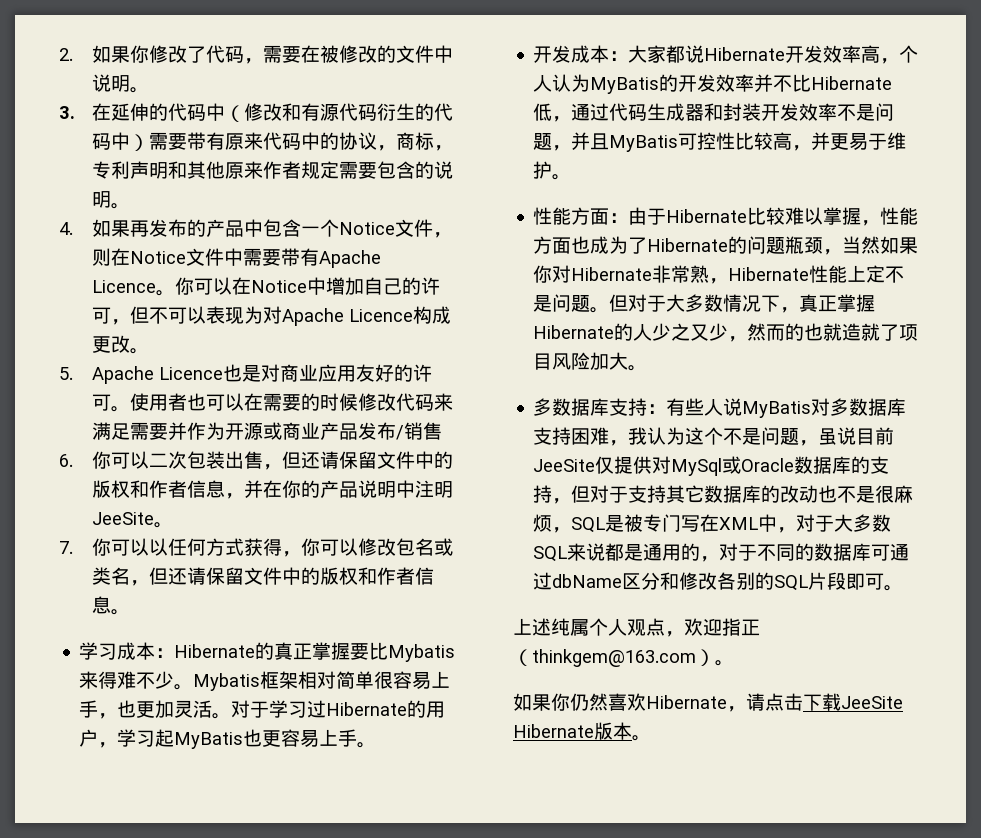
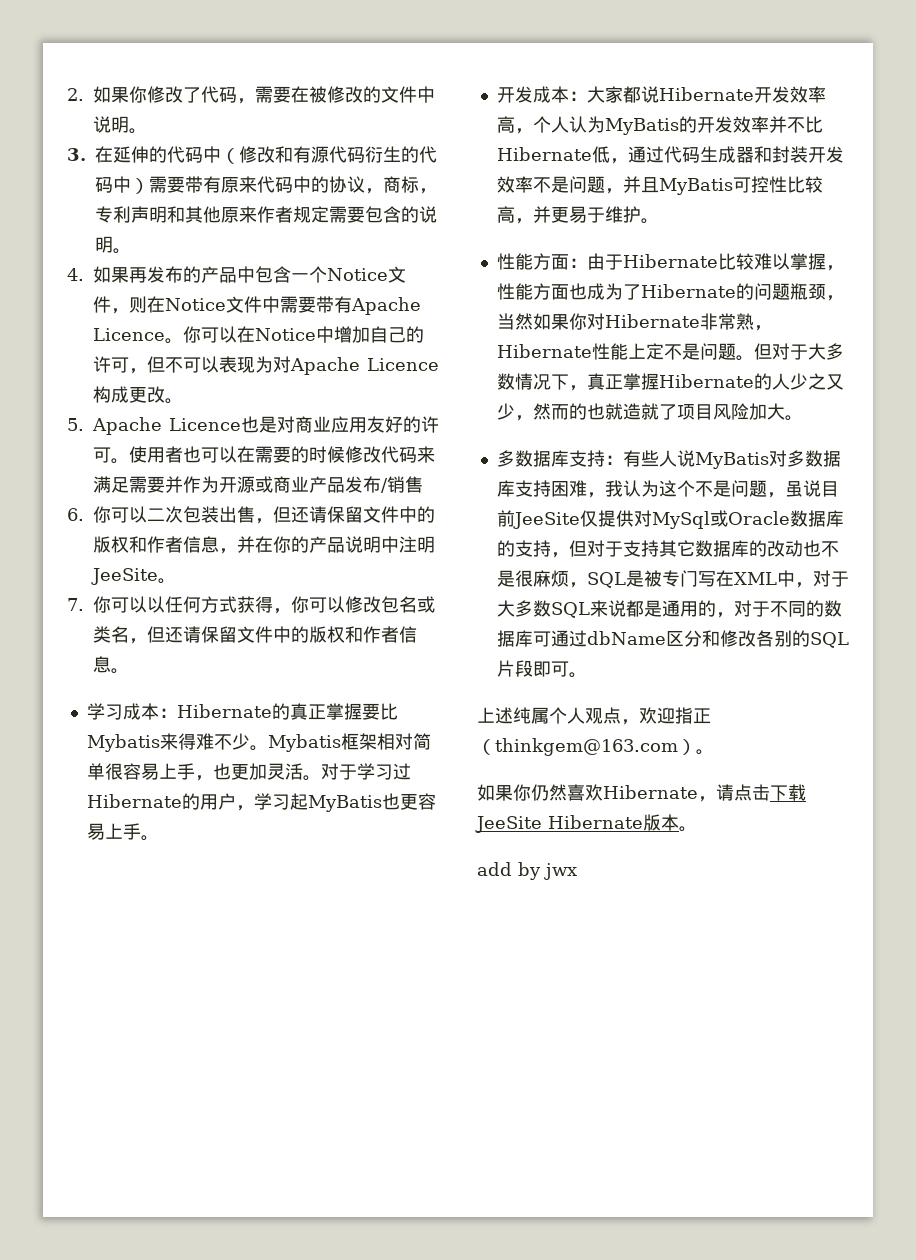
(651, 738) none -> [477,862,577,880] // add by jwx

